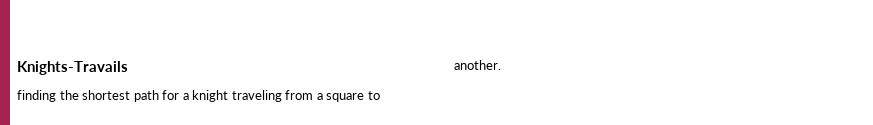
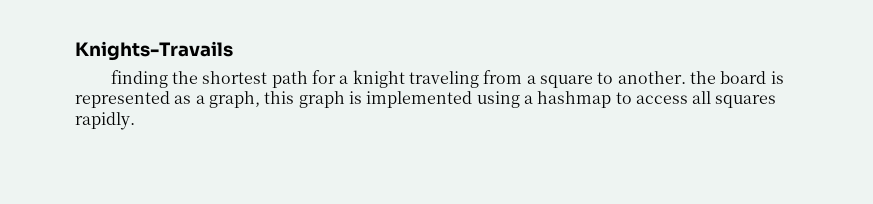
(501, 65) none -> [689,71,784,84] [75,91,777,108] [75,112,135,130] the board is represented as a graph, this graph is implemented using a hashmap to access all squares rapidly.

